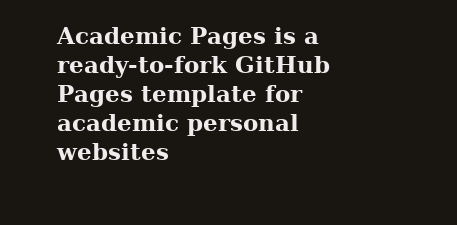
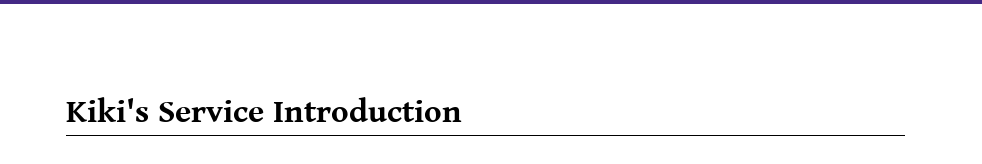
[56,27,319,49] [57,56,330,78] [57,85,303,107] [57,114,299,136] [56,143,169,160] Academic Pages is a ready-to-fork GitHub Pages template for academic personal websites -> [66,97,462,122] Kiki's Service Introduction

